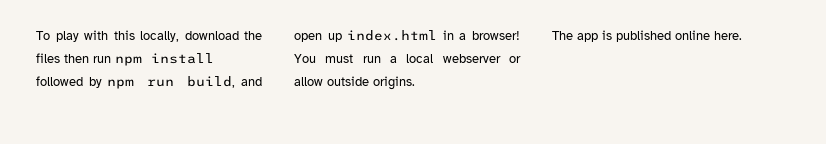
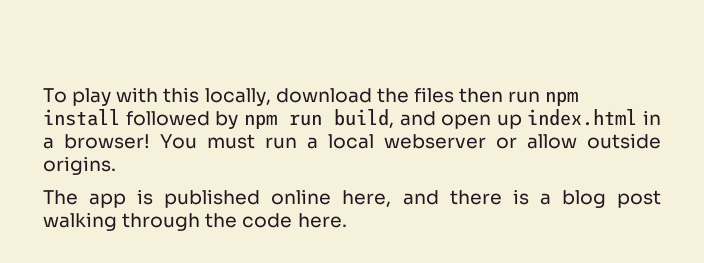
(710, 35) none -> [342,189,661,208] [43,212,293,231] here, and there is a blog post walking through the code

